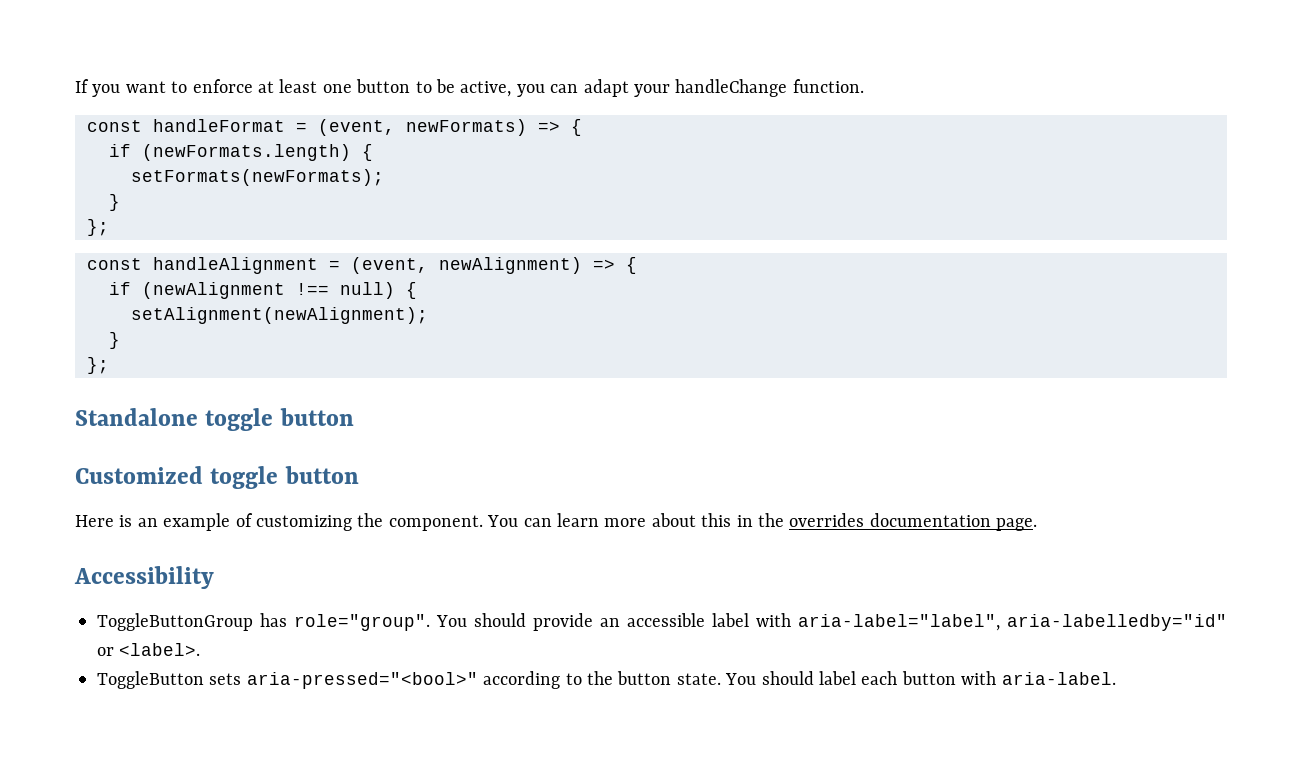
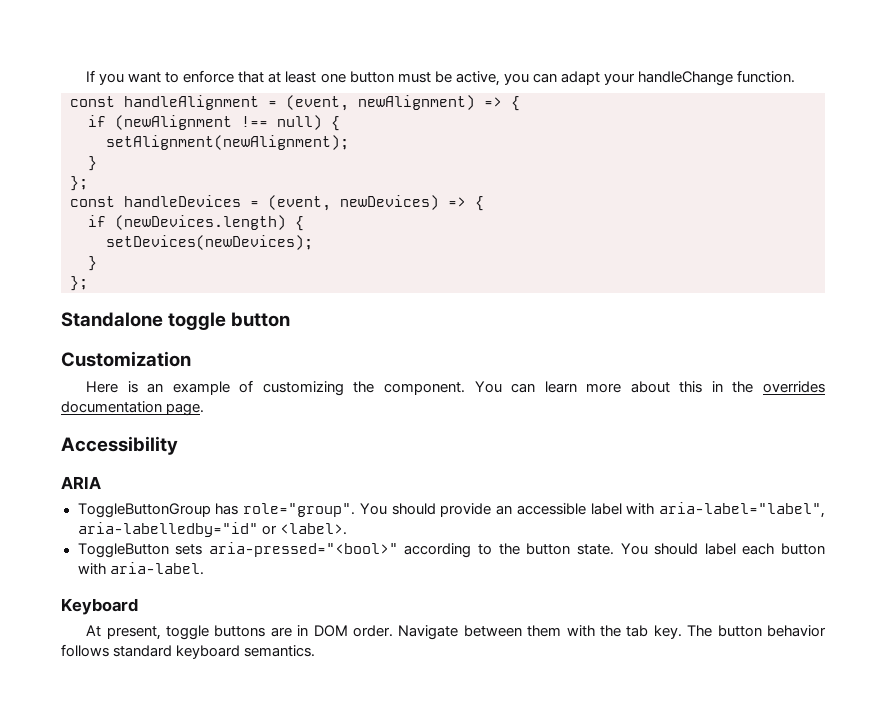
(253, 86) none -> [238,71,265,83] that
[415,81,432,93] to -> [397,72,431,83] must
[87,119,582,136] [109,144,373,161] [131,169,384,186] [109,194,120,211] [87,219,109,236] // const handleFormat = (event, newFormats) => { // if (newFormats.length) { // setFormats(newFormats); // } // }; -> (796, 76) none
(109, 365) none -> [70,195,484,211] [88,215,304,231] [106,235,313,250] [88,256,97,271] [70,276,88,291] // const handleDevices = (event, newDevices) => { // if (newDevices.length) { // setDevices(newDevices); // } // };
[75,466,359,489] Customized toggle button -> [61,351,191,367] Customization
(214, 577) none -> [61,476,101,489] // ARIA
(1116, 678) none -> [61,598,138,615] [86,625,826,640] [61,644,316,659] // Keyboard // At present, toggle buttons are in DOM order. Navigate between them with the tab key. The button behavior follows standard keyboard semantics.

